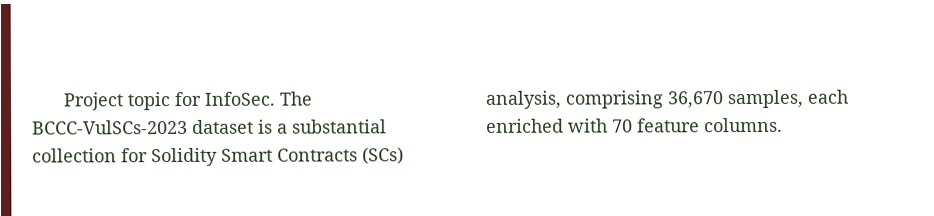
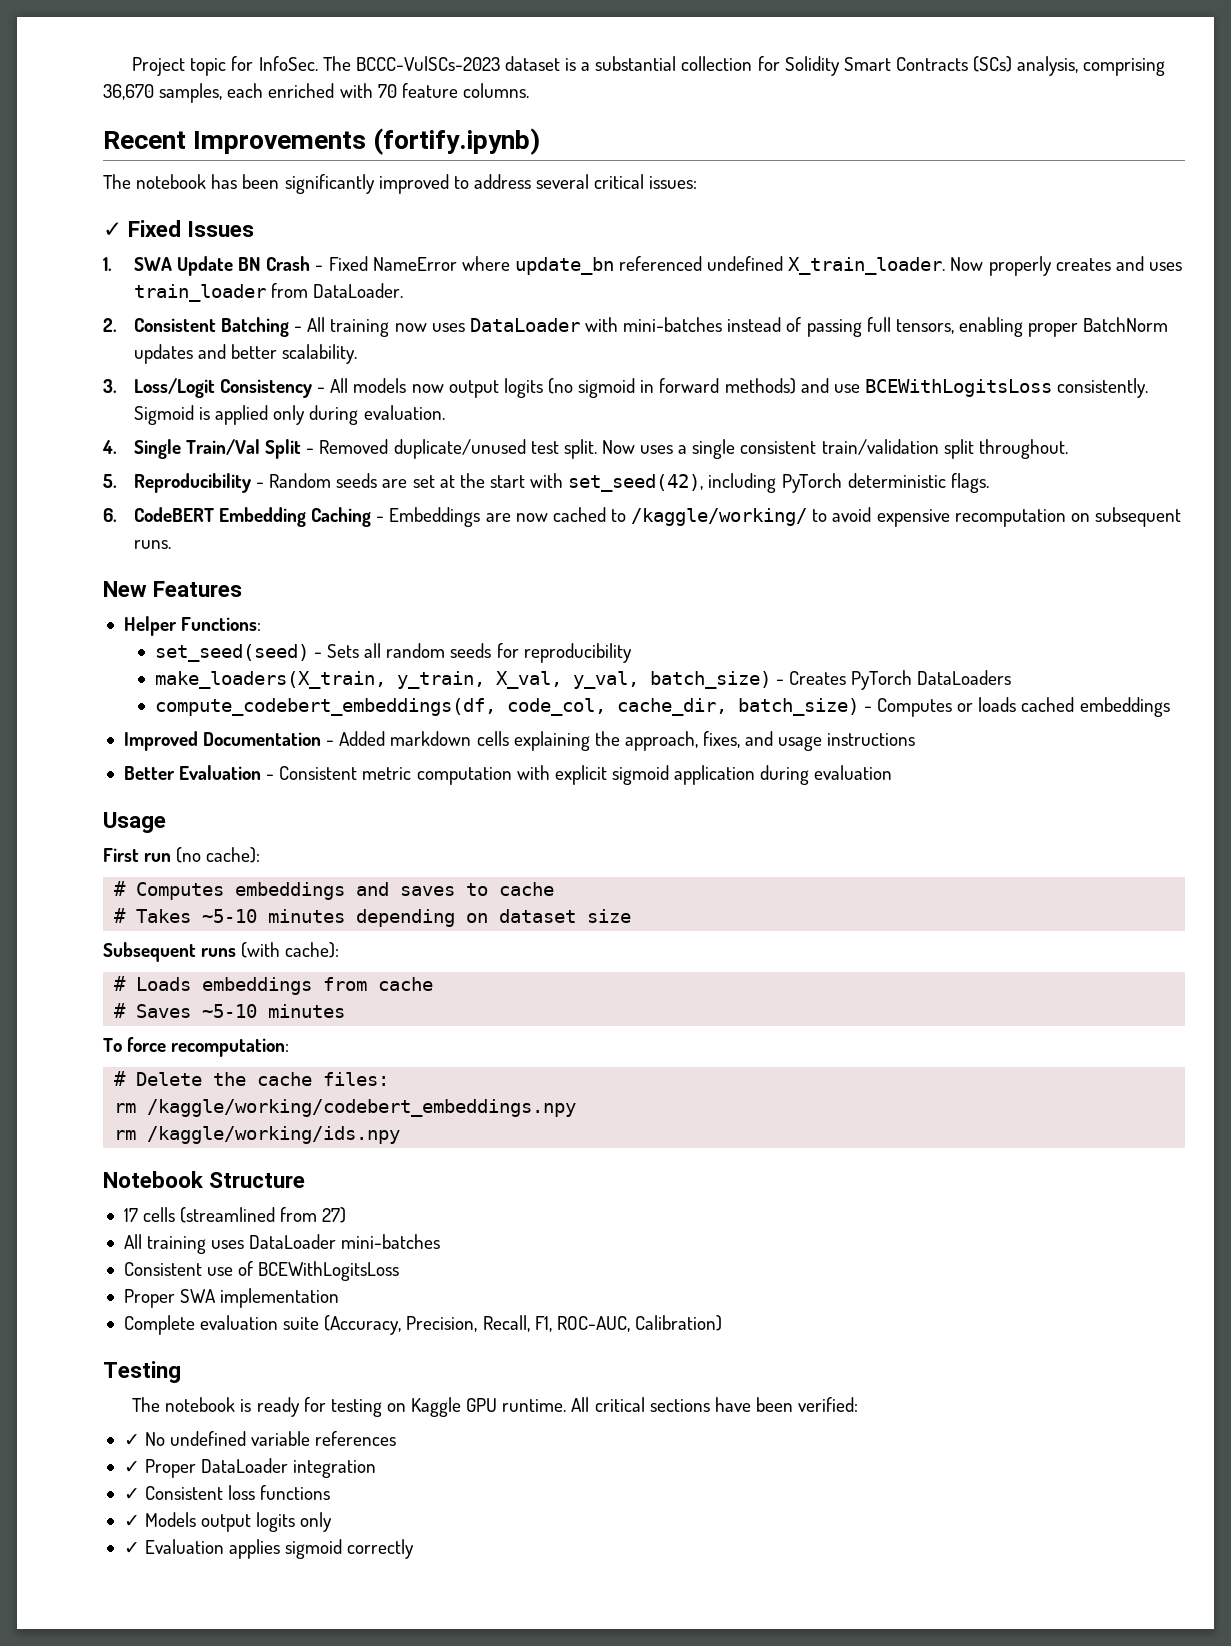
(783, 125) none -> [103,128,541,155] [103,174,698,194] [103,220,255,237] [103,256,1182,276] [133,283,404,302] [103,317,1169,337] [133,344,358,364] [103,378,1149,398] [133,405,445,425] [102,439,1068,459] [103,473,989,493] [103,507,1181,527] [133,540,171,549] [103,581,243,597] [123,616,262,636] [154,643,632,663] [154,670,1012,690] [154,697,1170,717] [123,731,916,751] [123,765,893,785] [103,812,166,833] [103,847,261,863] [114,881,555,900] [114,908,632,927] [103,942,340,962] [114,976,434,995] [114,1003,346,1018] [103,1037,290,1057] [114,1071,390,1086] [114,1099,577,1117] [114,1126,401,1144] [103,1171,306,1188] [123,1207,347,1223] [123,1234,441,1254] [123,1261,400,1281] [123,1288,340,1308] [123,1315,722,1335] [103,1361,181,1383] [132,1397,859,1417] [123,1431,397,1446] [123,1458,377,1478] [123,1485,331,1500] [123,1512,333,1532] [123,1539,415,1559] // Recent Improvements (fortify.ipynb) // The notebook has been significantly improved to address several critical issues: // ✓ Fixed Issues // 1. SWA Update BN Crash - Fixed NameError where update_bn referenced undefined X_train_loader. Now properly creates and uses train_loader from DataLoader. // 2. Consistent Batching - All training now uses DataLoader with mini-batches instead of passing full tensors, enabling proper BatchNorm updates and better scalability. // 3. Loss/Logit Consistency - All models now output logits (no sigmoid in forward methods) and use BCEWithLogitsLoss consistently. Sigmoid is applied only during evaluation. // 4. Single Train/Val Split - Removed duplicate/unused test split. Now uses a single consistent train/validation split throughout. // 5. Reproducibility - Random seeds are set at the start with set_seed(42), including PyTorch deterministic flags. // 6. CodeBERT Embedding Caching - Embeddings are now cached to /kaggle/working/ to avoid expensive recomputation on subsequent runs. // New Features // Helper Functions: // set_seed(seed) - Sets all random seeds for reproducibility // make_loaders(X_train, y_train, X_val, y_val, batch_size) - Creates PyTorch DataLoaders // compute_codebert_embeddings(df, code_col, cache_dir, batch_size) - Computes or loads cached embeddings // Improved Documentation - Added markdown cells explaining the approach, fixes, and usage instructions // Better Evaluation - Consistent metric computation with explicit sigmoid application during evaluation // Usage // First run (no cache): // # Computes embeddings and saves to cache // # Takes ~5-10 minutes depending on dataset size // Subsequent runs (with cache): // # Loads embeddings from cache // # Saves ~5-10 minutes // To force recomputation: // # Delete the cache files: // rm /kaggle/working/codebert_embeddings.npy // rm /kaggle/working/ids.npy // Notebook Structure // 17 cells (streamlined from 27) // All training uses DataLoader mini-batches // Consistent use of BCEWithLogitsLoss // Proper SWA implementation // Complete evaluation suite (Accuracy, Precision, Recall, F1, ROC-AUC, Calibration) // Testing // The notebook is ready for testing on Kaggle GPU runtime. All critical sections have been verified: // ✓ No undefined variable references // ✓ Proper DataLoader integration // ✓ Consistent loss functions // ✓ Models output logits only // ✓ Evaluation applies sigmoid correctly

